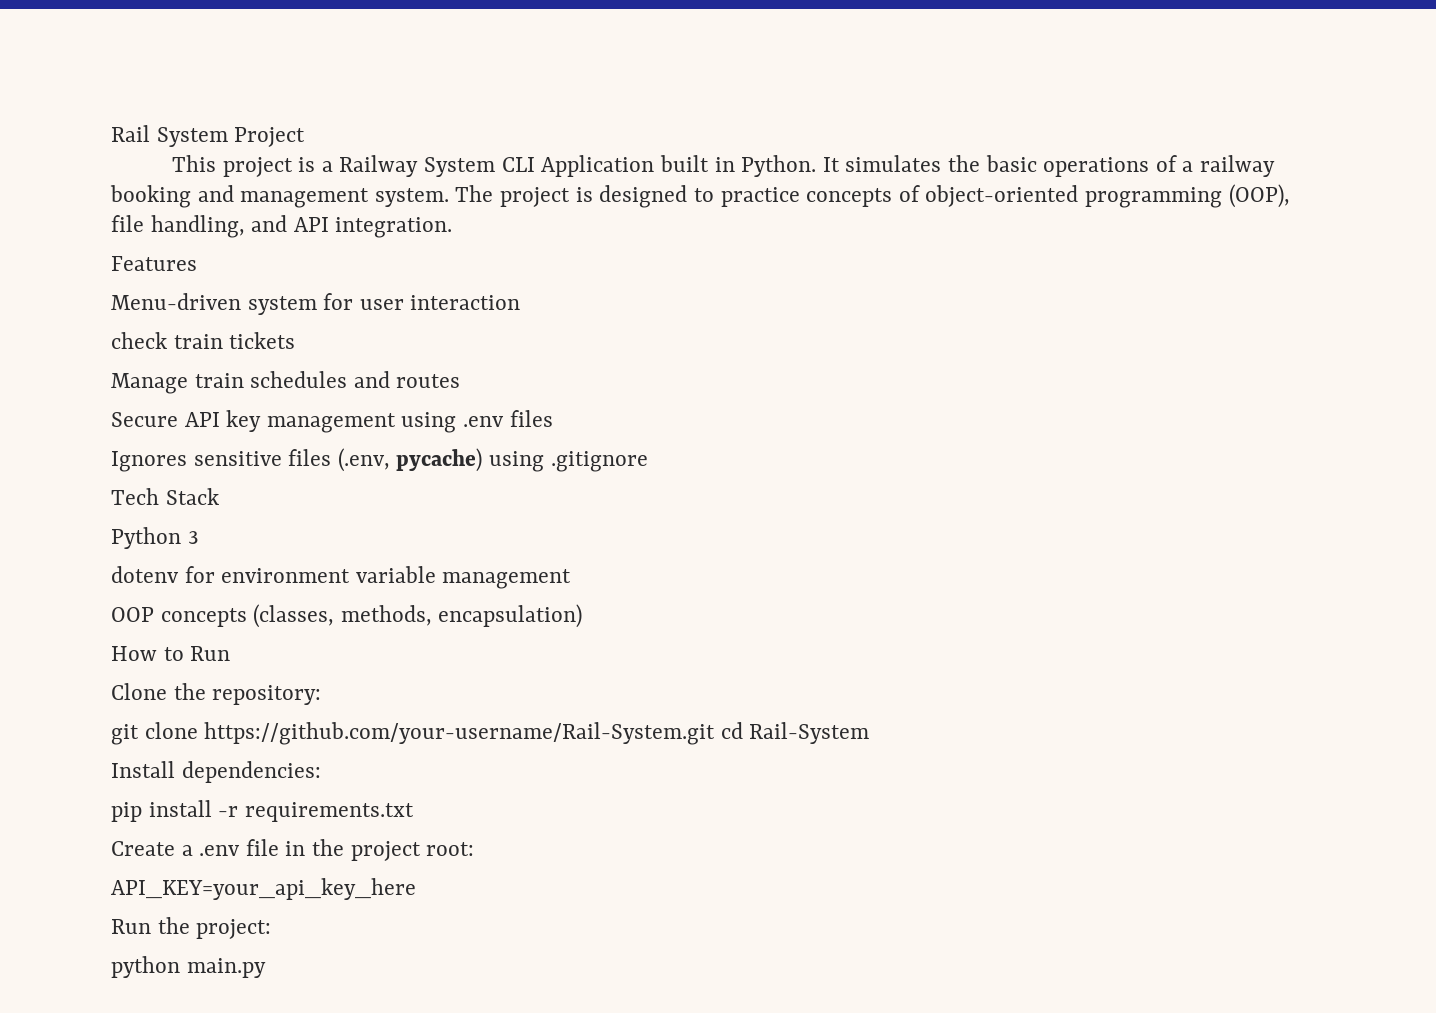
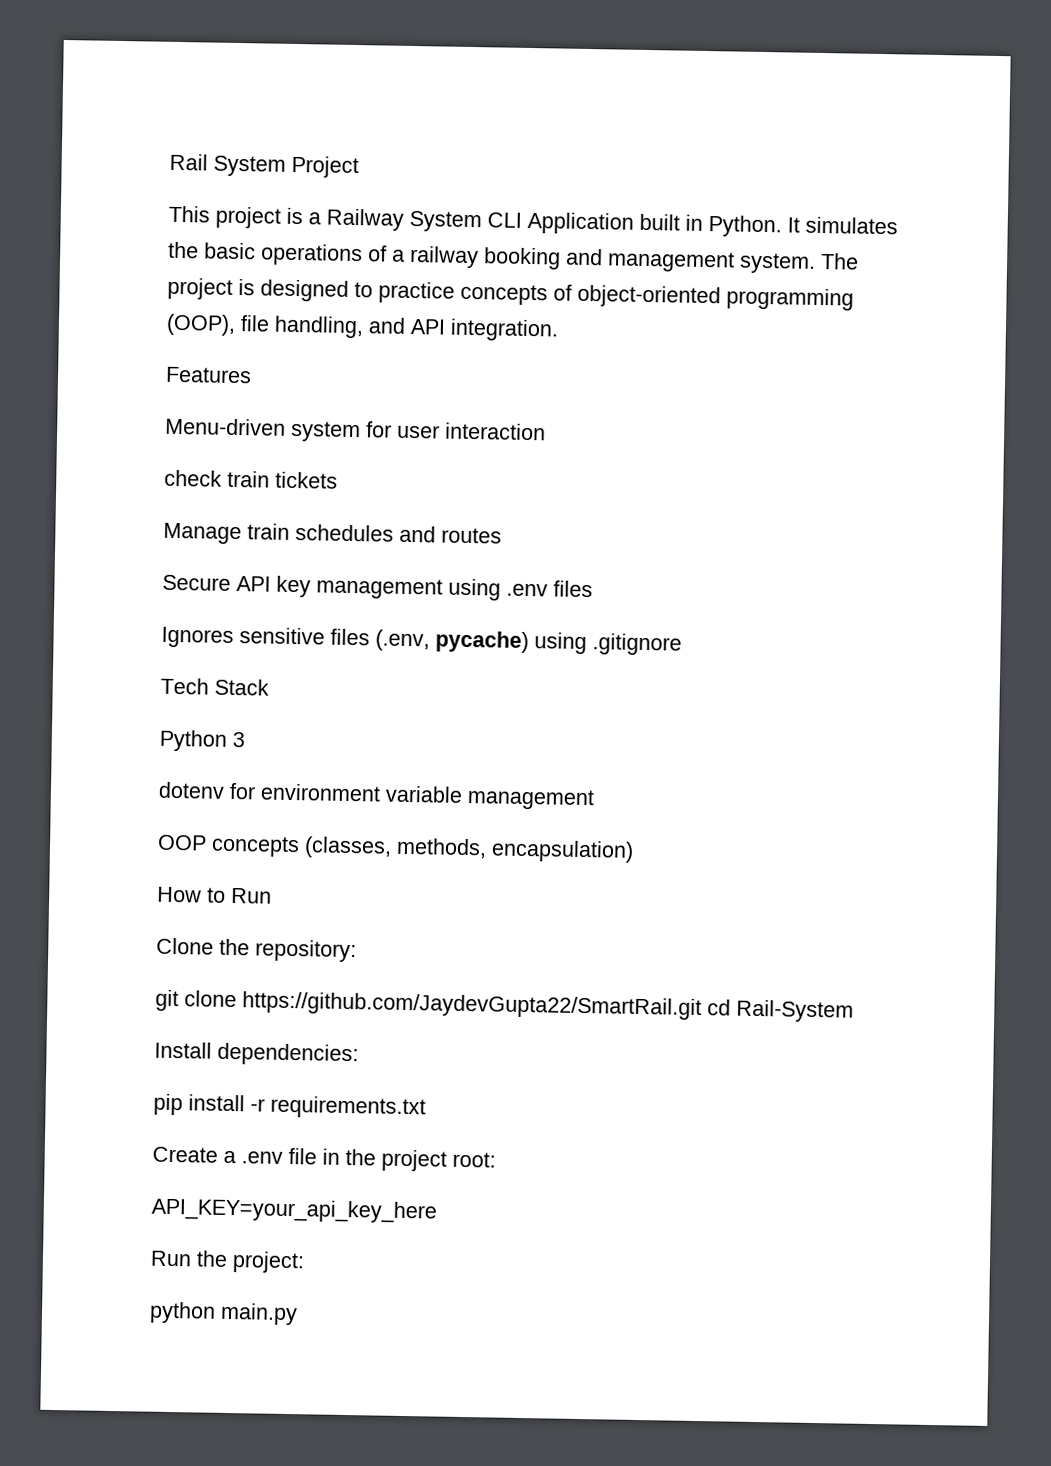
[204,722,716,745] https://github.com/your-username/Rail-System.git -> [242,991,702,1021] https://github.com/JaydevGupta22/SmartRail.git

